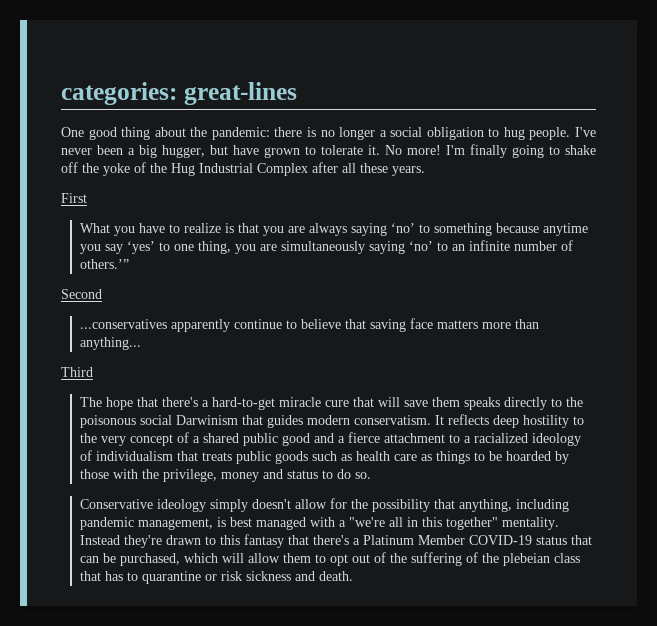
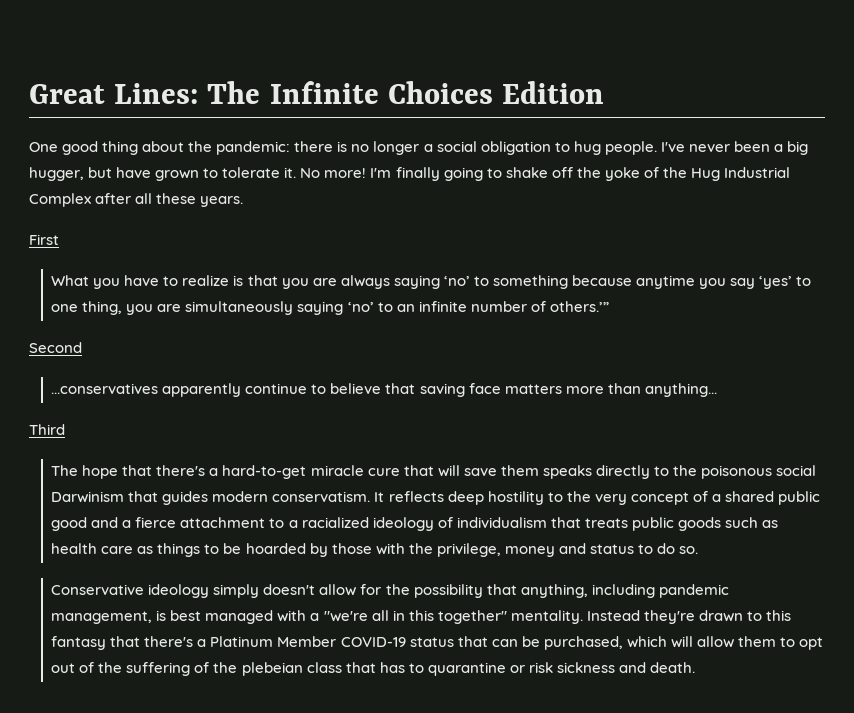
[61,82,297,105] categories: great-lines -> [29,81,604,104] Great Lines: The Infinite Choices Edition

